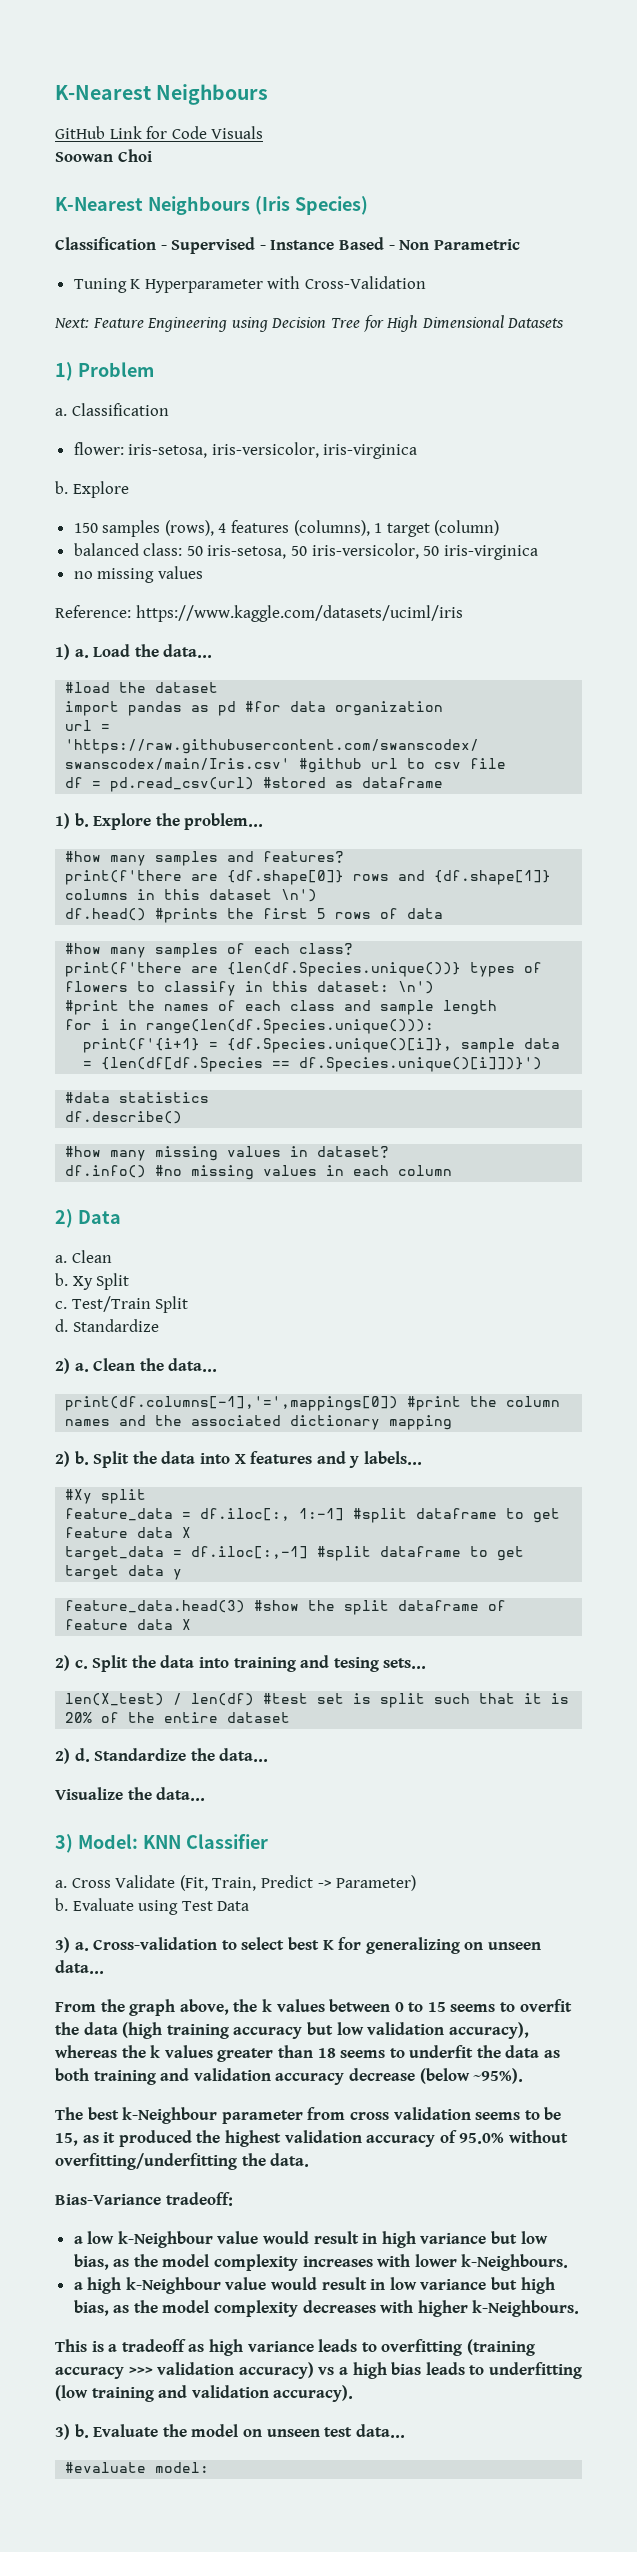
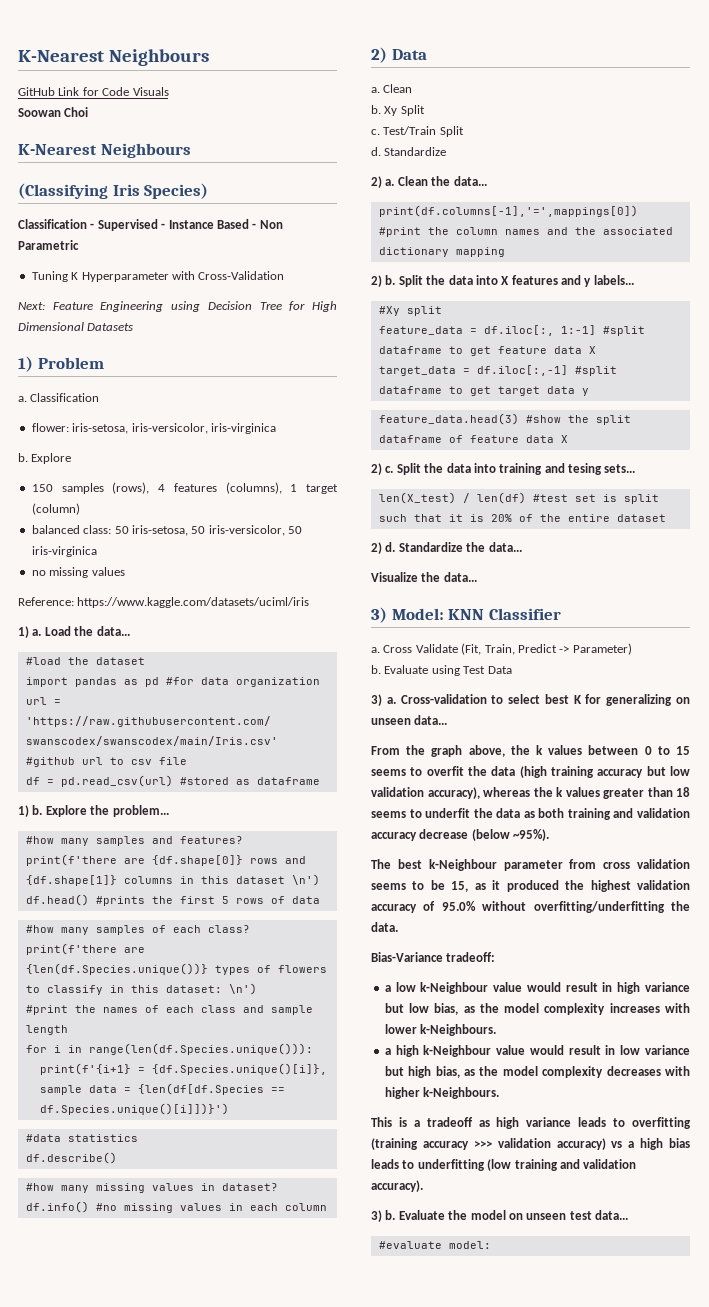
[254,196,290,215] (Iris -> [18,183,140,199] // (Classifying Iris

